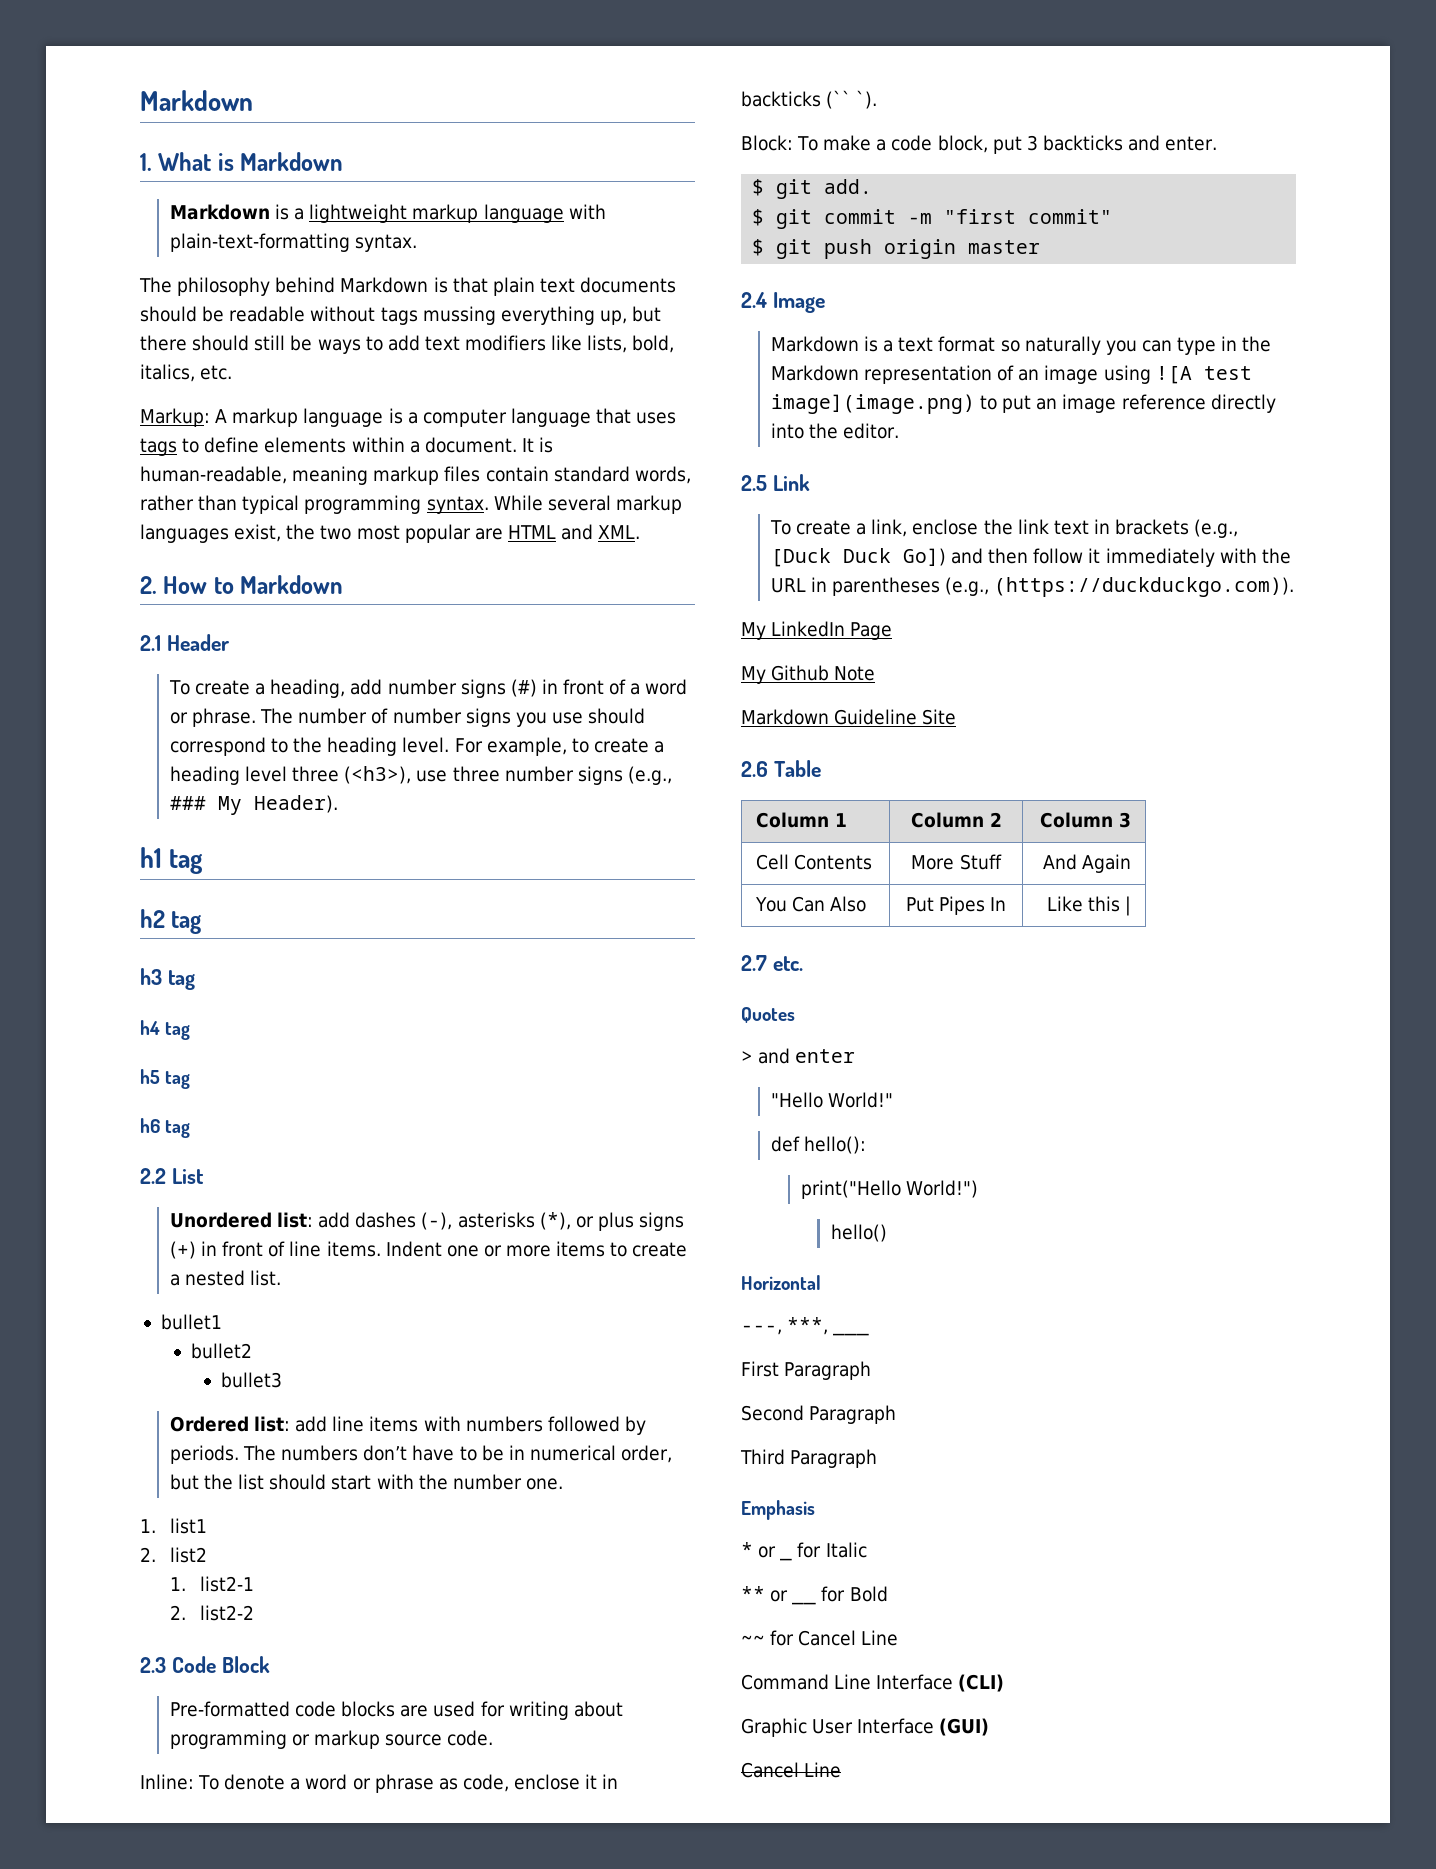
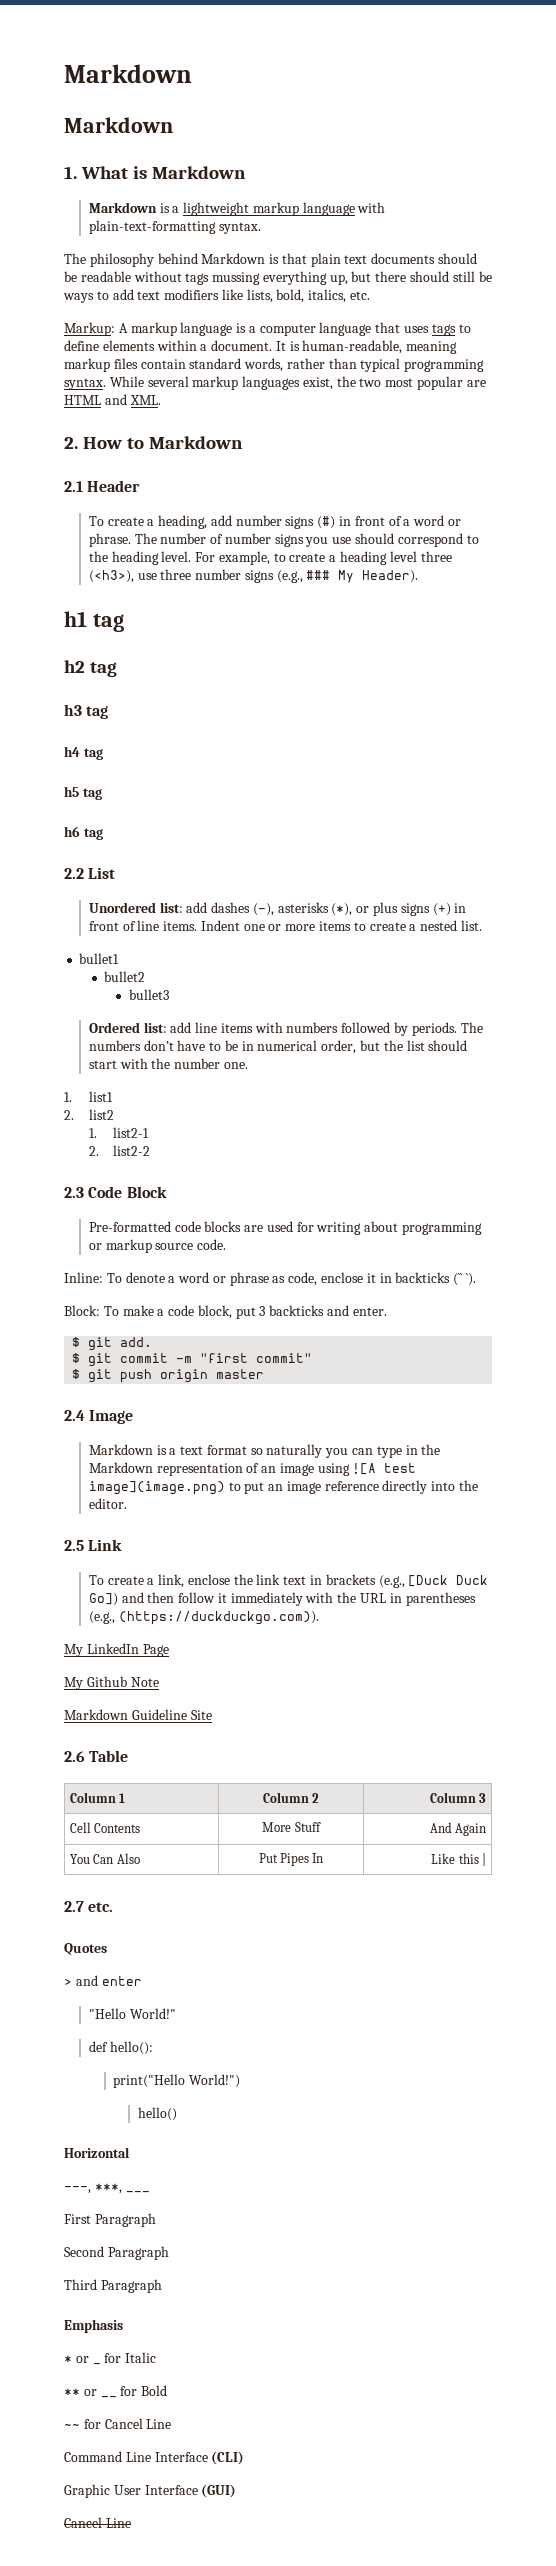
[140,90,253,111] Markdown -> [64,64,192,83] [64,117,173,133] Markdown // Markdown

